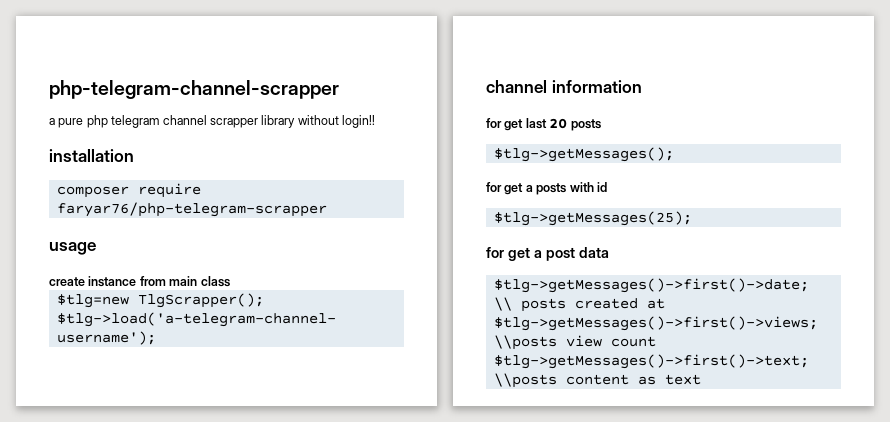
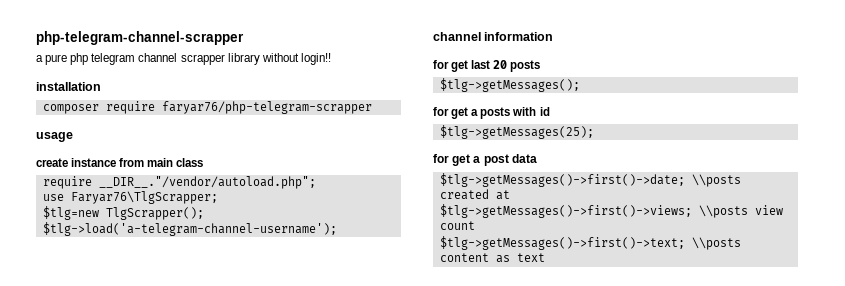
(230, 281) none -> [42,176,316,189] [42,191,218,204] // require __DIR__."/vendor/autoload.php"; // use Faryar76\TlgScrapper;
[493,297,566,312] \\ posts -> [691,174,741,187] \\posts

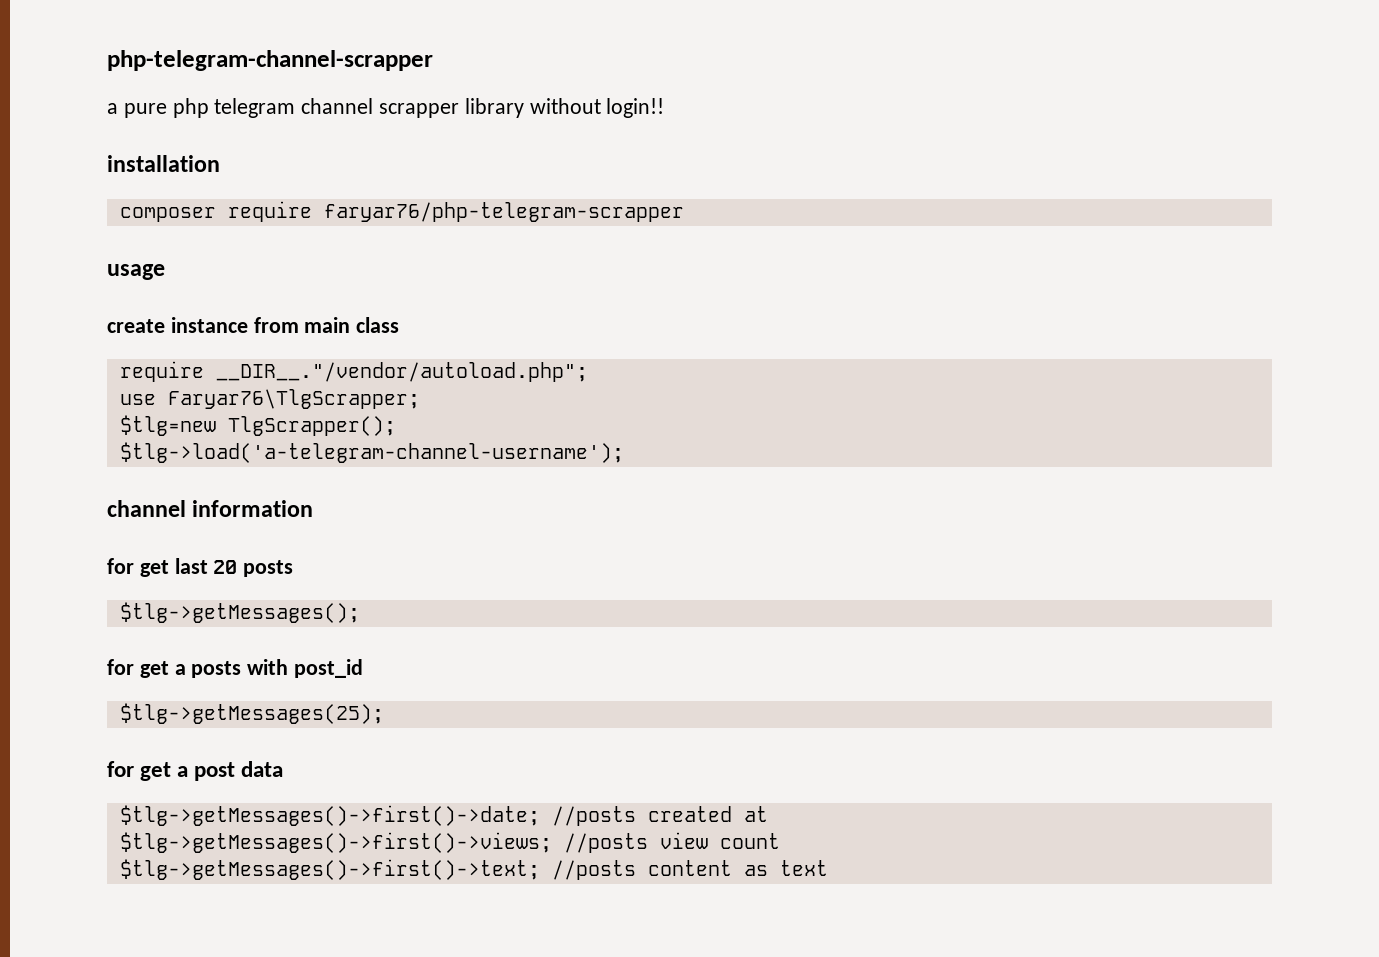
[539,107,550,116] id -> [294,659,364,678] post_id
[691,174,741,187] \\posts -> [551,806,636,826] //posts
[698,205,748,218] \\posts -> [563,833,648,853] //posts
[691,237,741,250] \\posts -> [551,860,636,880] //posts

